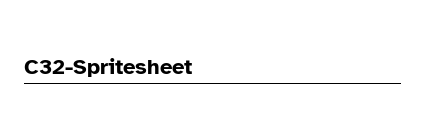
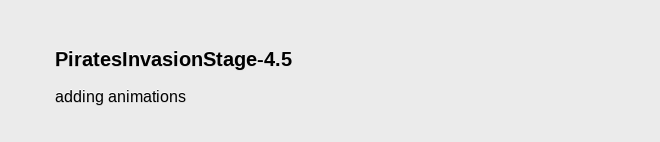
[24,58,192,77] C32-Spritesheet -> [54,51,292,71] [55,90,188,106] PiratesInvasionStage-4.5 // adding animations

